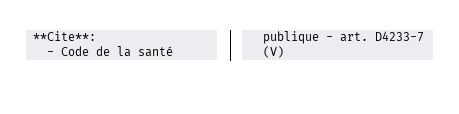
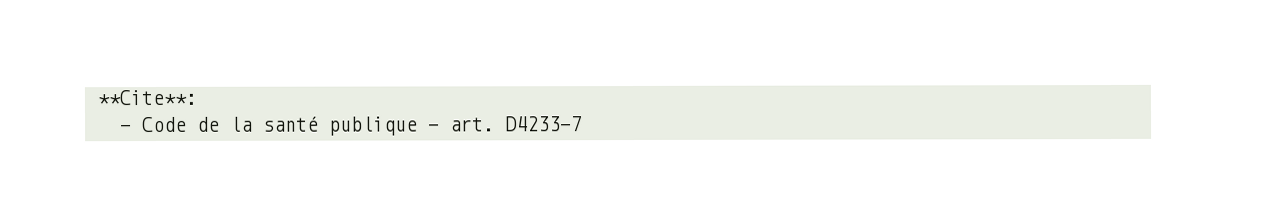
[262,46,284,58] (V) -> (583, 124) none

